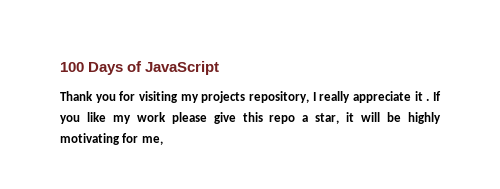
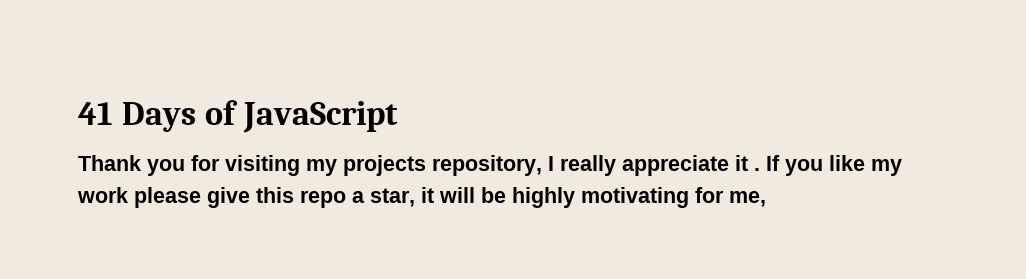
[60,62,84,72] 100 -> [78,102,113,125] 41

